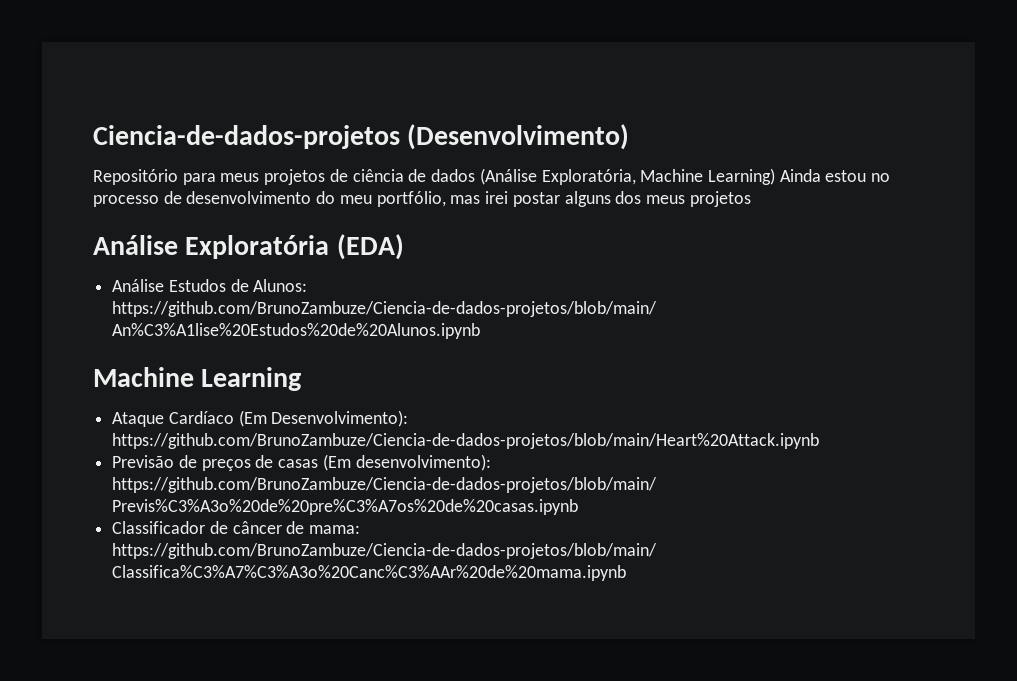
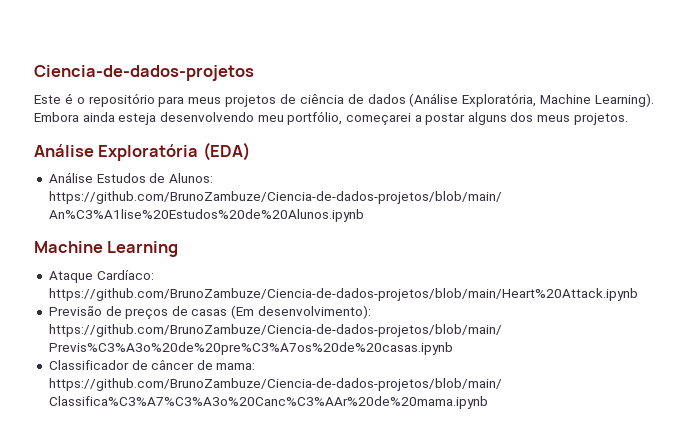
[407,124,630,150] [93,169,178,185] (Desenvolvimento) // Repositório -> [34,93,155,107] // Este é o repositório
[707,168,891,185] [93,191,509,207] Learning) Ainda estou no processo de desenvolvimento do meu portfólio, mas irei -> [594,93,654,107] [34,111,422,125] Learning). Embora ainda esteja desenvolvendo meu portfólio, começarei a
[689,191,751,207] projetos -> [573,113,628,125] projetos.
[168,410,409,427] Cardíaco (Em Desenvolvimento): -> [96,270,154,280] Cardíaco:

